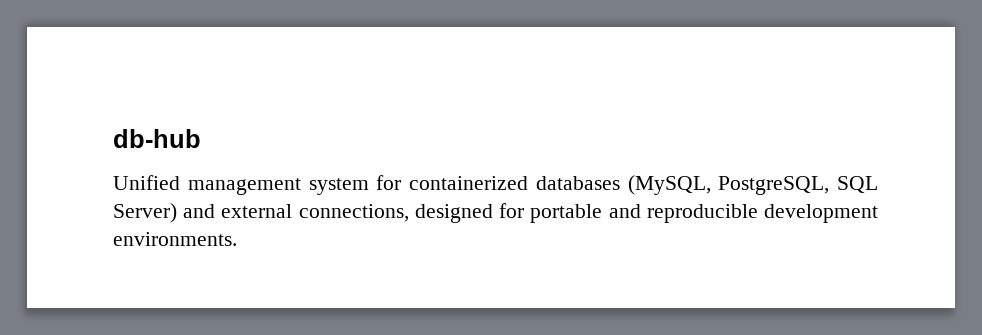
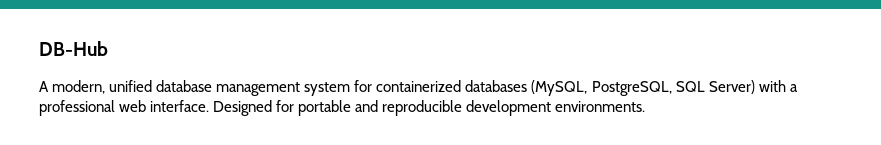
[113,129,201,148] [113,175,180,190] db-hub // Unified -> [39,41,108,56] [39,80,213,94] DB-Hub // A modern, unified database
[183,204,493,223] and external connections, designed -> [758,80,798,92] [39,100,273,116] with a professional web interface. Designed

